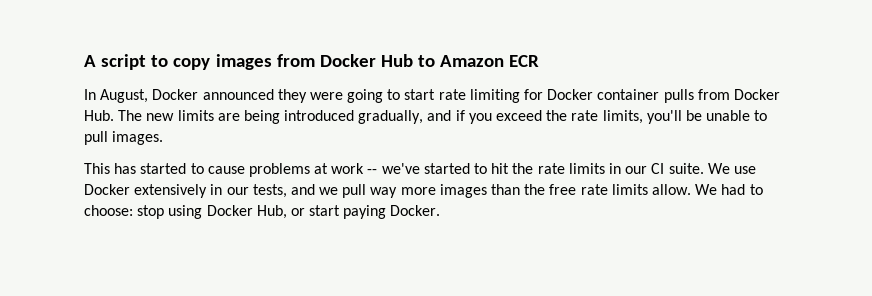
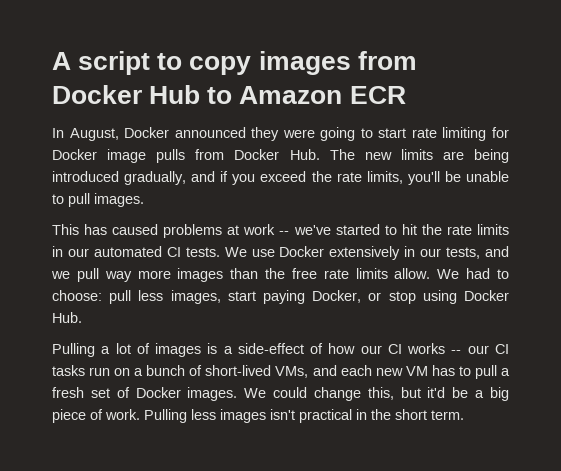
[597,89,660,100] container -> [107,149,147,163] image
[140,163,245,174] started to cause -> [112,224,159,235] caused
[651,163,704,174] CI suite. -> [93,246,220,257] automated CI tests.
[137,205,441,219] stop using Docker Hub, or start paying Docker. -> [109,290,509,304] [52,312,82,323] [52,343,509,357] [52,365,510,379] [52,387,510,401] [52,409,464,423] pull less images, start paying Docker, or stop using Docker Hub. // Pulling a lot of images is a side-effect of how our CI works -- our CI tasks run on a bunch of short-lived VMs, and each new VM has to pull a fresh set of Docker images. We could change this, but it'd be a big piece of work. Pulling less images isn't practical in the short term.

